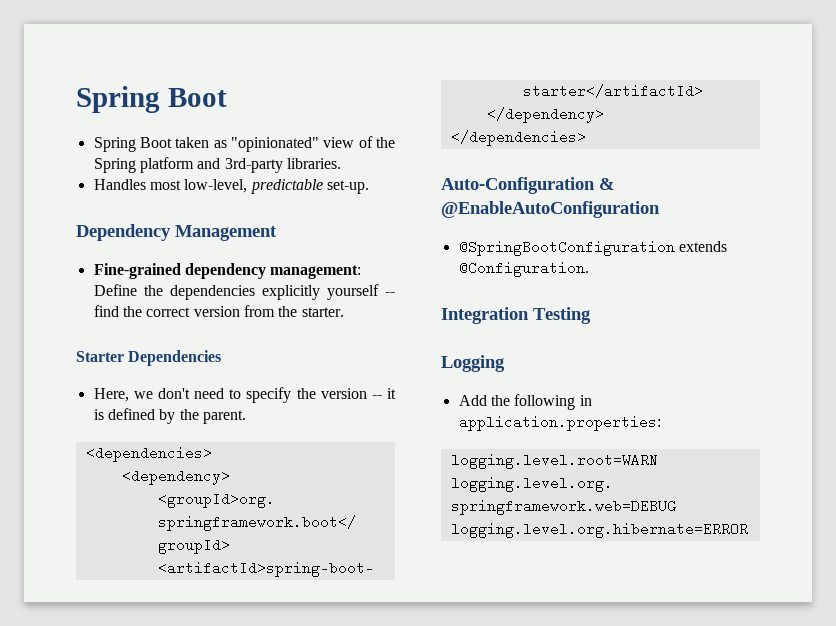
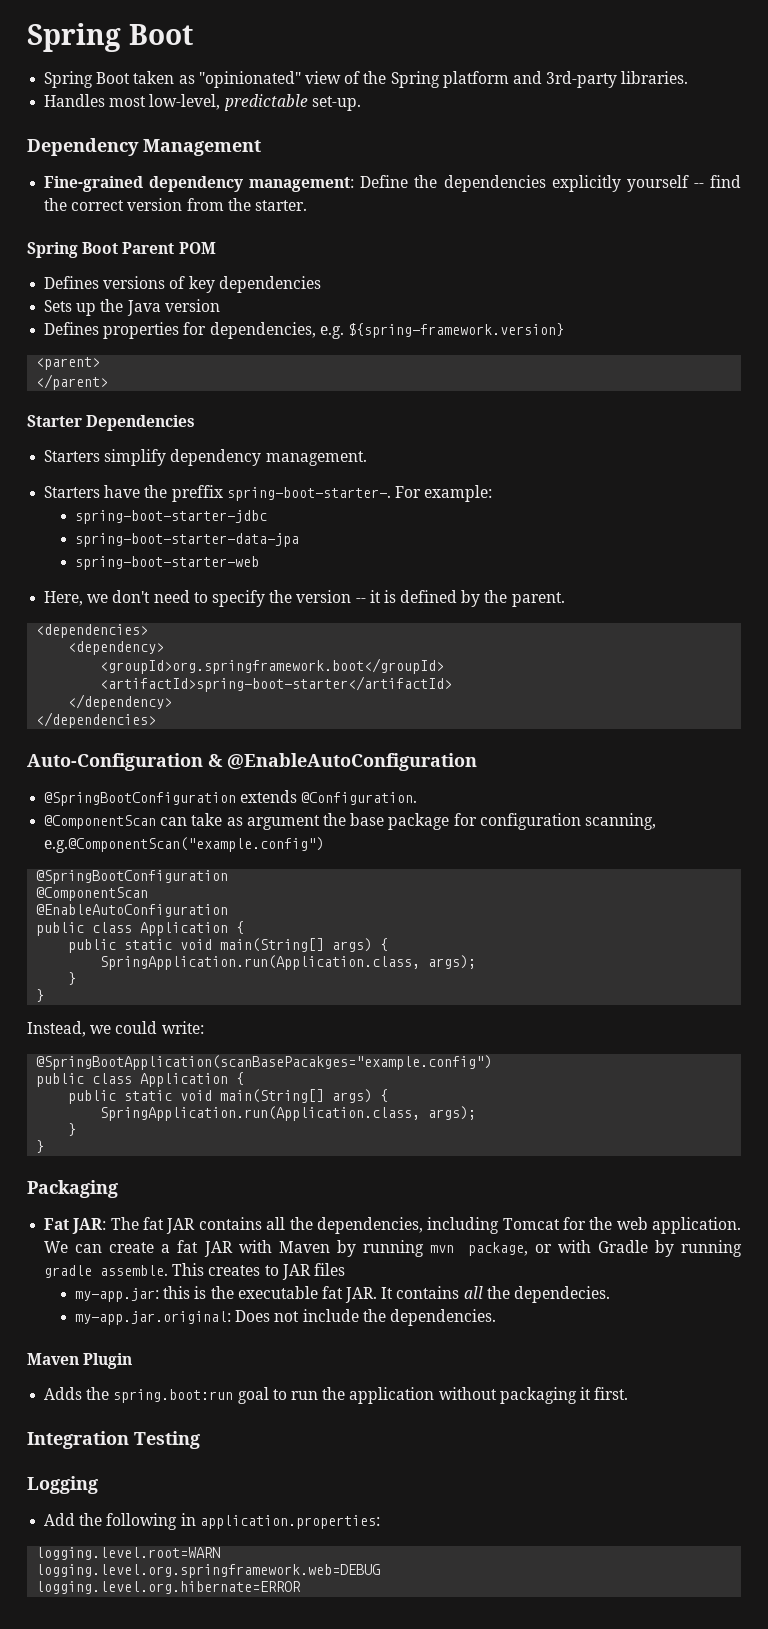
[76,350,222,366] Starter Dependencies -> [27,242,216,258] [44,276,321,293] [44,299,220,316] [44,322,564,339] [36,357,101,370] [36,374,109,390] [27,415,196,431] [44,449,367,466] [44,485,493,502] [74,510,267,524] [74,533,299,547] [74,556,259,570] Spring Boot Parent POM // Defines versions of key dependencies // Sets up the Java version // Defines properties for dependencies, e.g. ${spring-framework.version} // <parent> // </parent> // Starter Dependencies // Starters simplify dependency management. // Starters have the preffix spring-boot-starter-. For example: // spring-boot-starter-jdbc // spring-boot-starter-data-jpa // spring-boot-starter-web
(589, 269) none -> [44,813,656,830] [44,837,325,853] [36,870,229,884] [36,887,149,901] [36,904,229,917] [36,921,245,936] [68,938,389,953] [100,955,477,970] [68,972,77,985] [36,989,45,1002] [27,1021,204,1037] [36,1055,493,1070] [36,1072,245,1087] [68,1089,389,1104] [100,1106,477,1121] [68,1123,77,1136] [36,1140,45,1153] [27,1180,118,1198] [44,1217,741,1234] [44,1240,742,1257] [44,1263,345,1280] [74,1286,611,1303] [74,1309,496,1326] [27,1353,133,1369] [44,1387,629,1404] // @ComponentScan can take as argument the base package for configuration scanning, e.g.@ComponentScan("example.config") // @SpringBootConfiguration // @ComponentScan // @EnableAutoConfiguration // public class Application { // public static void main(String[] args) { // SpringApplication.run(Application.class, args); // } // } // Instead, we could write: // @SpringBootApplication(scanBasePacakges="example.config") // public class Application { // public static void main(String[] args) { // SpringApplication.run(Application.class, args); // } // } // Packaging // Fat JAR: The fat JAR contains all the dependencies, including Tomcat for the web application. We can create a fat JAR with Maven by running mvn package, or with Gradle by running gradle assemble. This creates to JAR files // my-app.jar: this is the executable fat JAR. It contains all the dependecies. // my-app.jar.original: Does not include the dependencies. // Maven Plugin // Adds the spring.boot:run goal to run the application without packaging it first.

